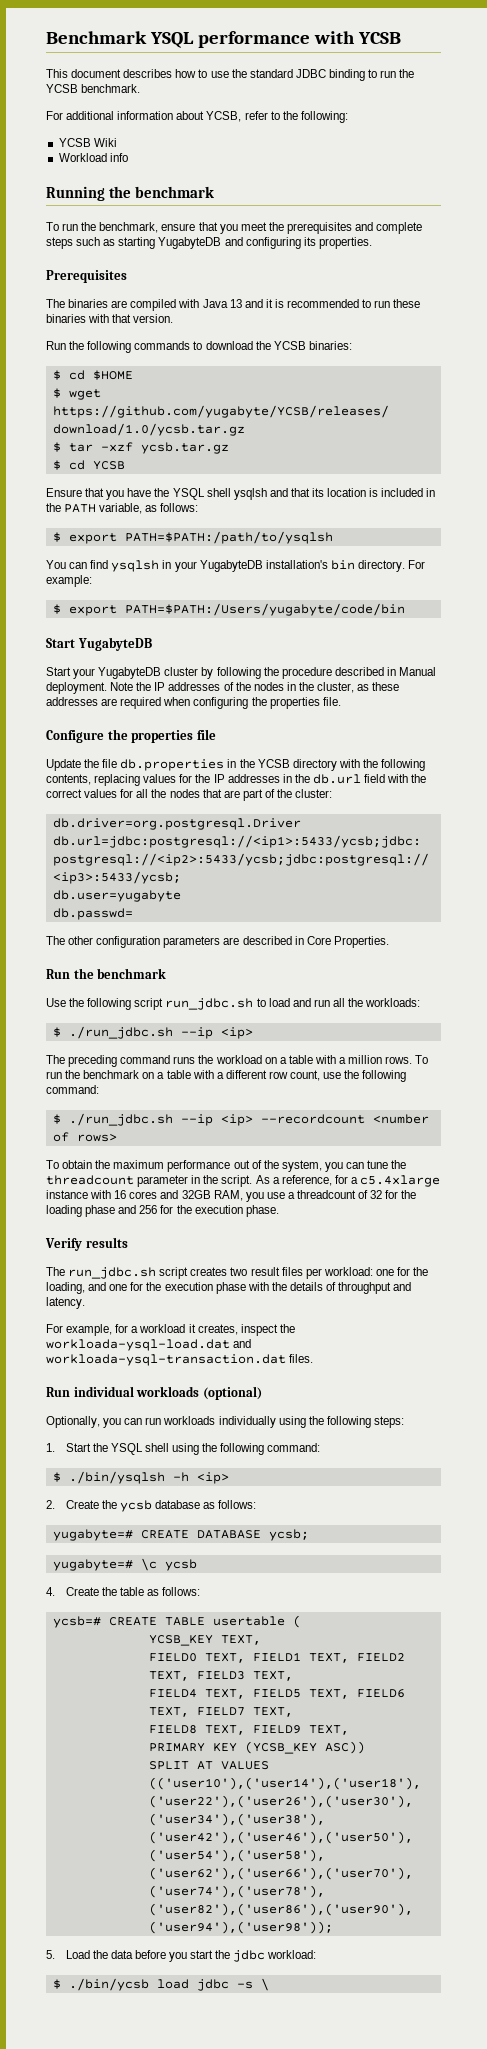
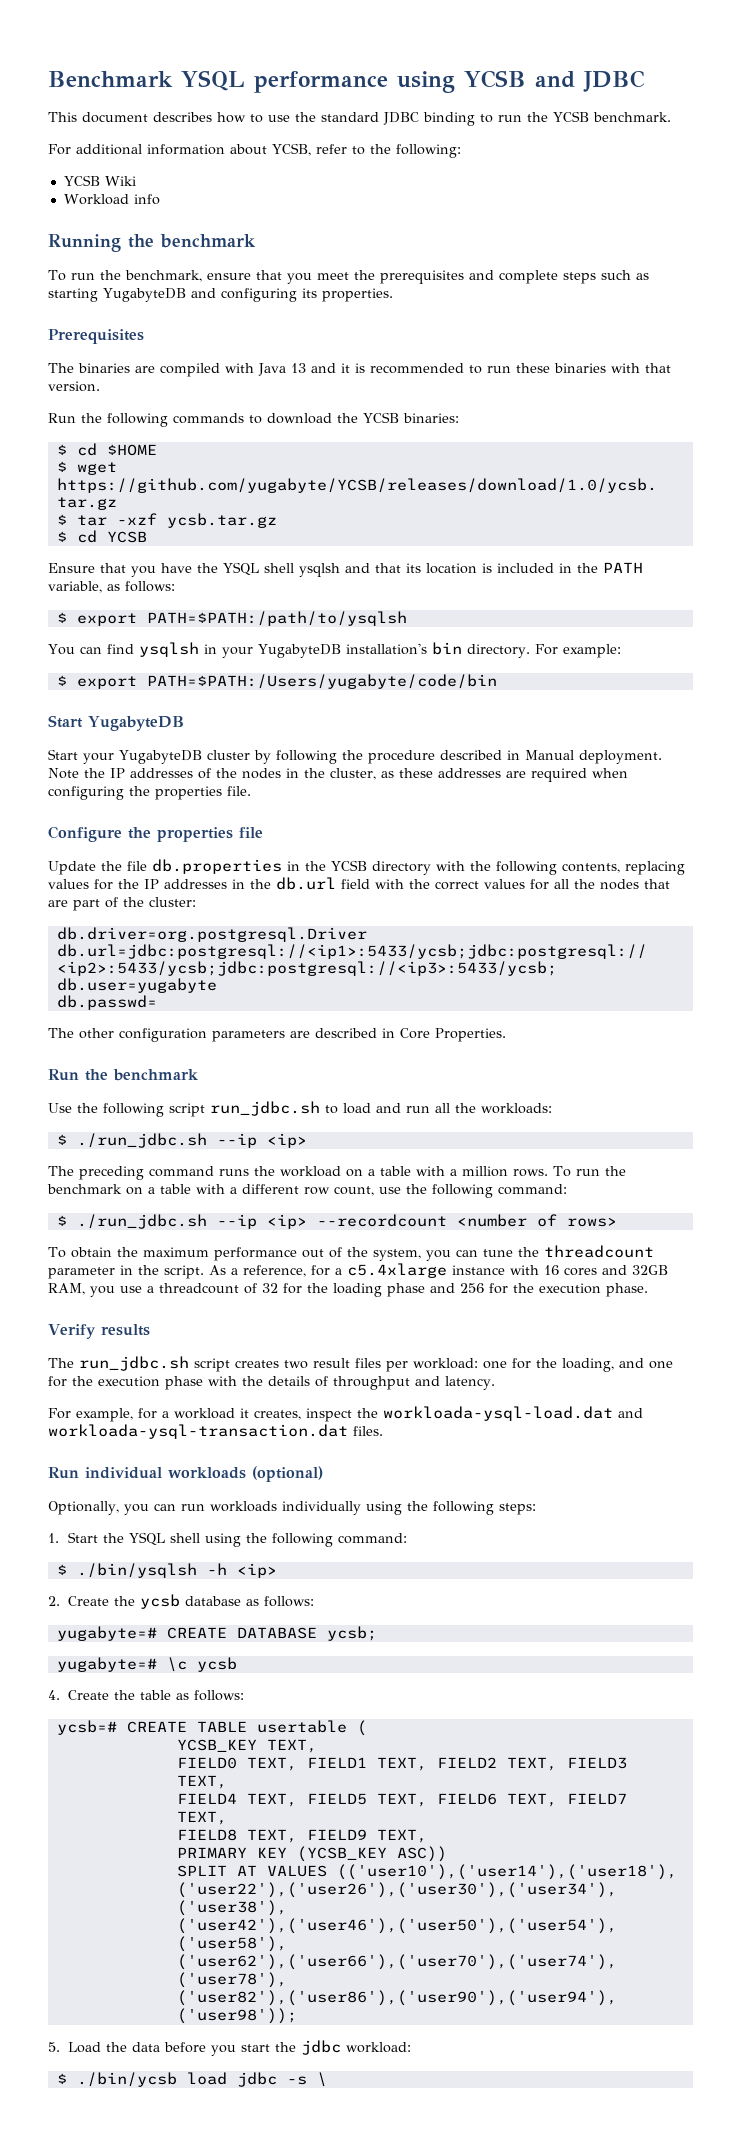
[313,31,401,44] with YCSB -> [397,70,645,93] using YCSB and JDBC

